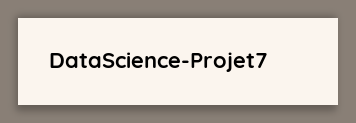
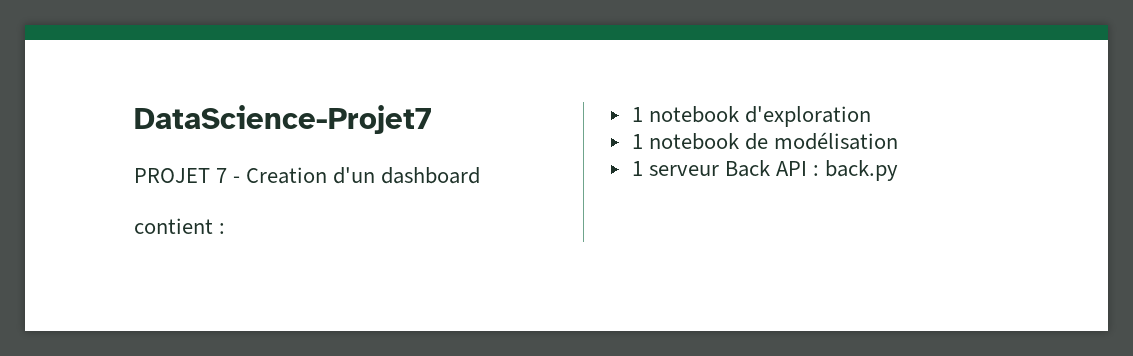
(268, 62) none -> [134,167,481,184] [134,218,226,234] [631,106,871,127] [631,132,898,150] [631,160,899,181] // PROJET 7 - Creation d'un dashboard // contient : // 1 notebook d'exploration // 1 notebook de modélisation // 1 serveur Back API : back.py

